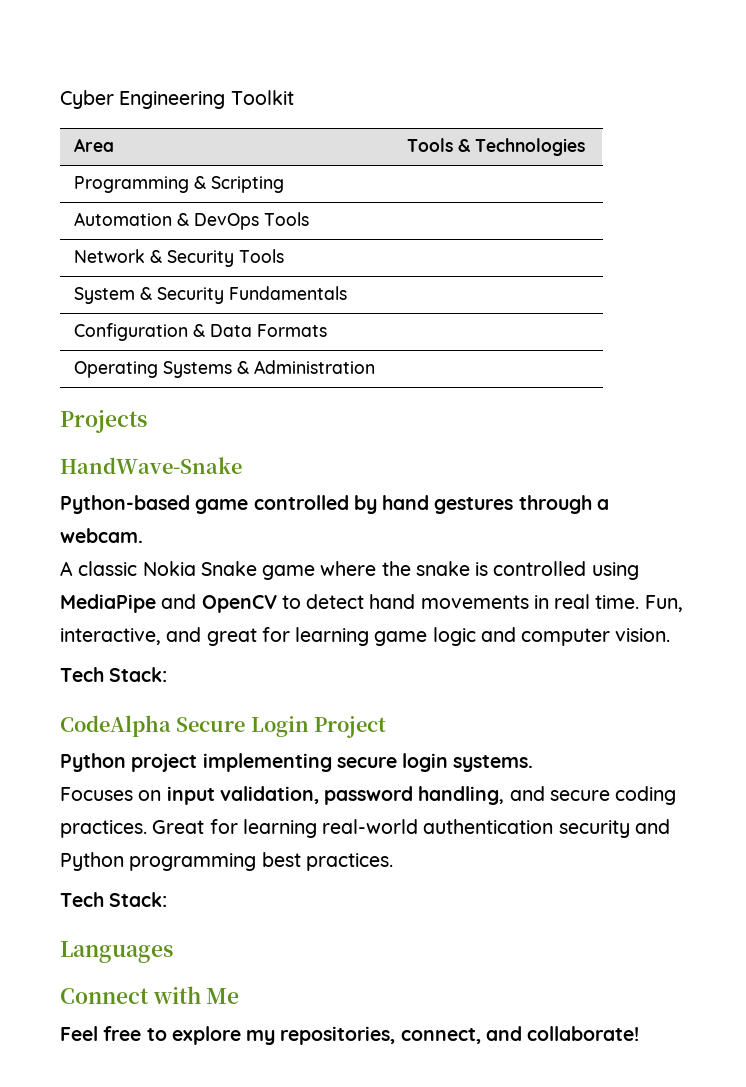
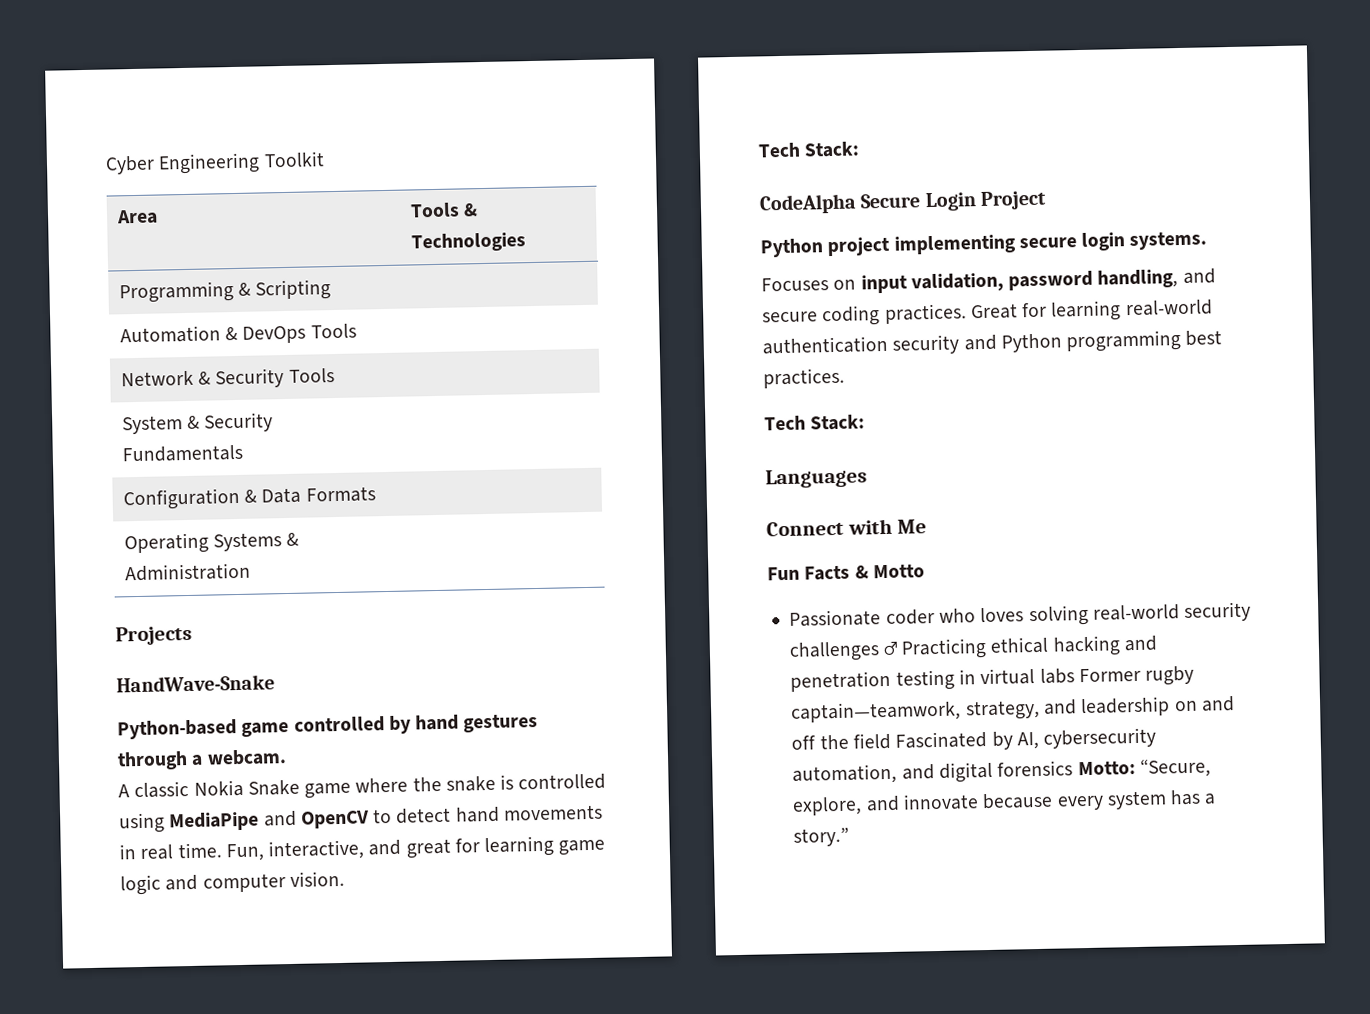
[60,1026,640,1045] Feel free to explore my repositories, connect, and collaborate! -> [767,564,925,581] [789,601,1252,627] [789,635,1157,662] [790,665,1195,692] [790,696,1235,723] [791,727,1157,750] [792,757,1211,785] [792,789,1217,816] [793,827,850,847] Fun Facts & Motto // Passionate coder who loves solving real-world security challenges ♂ Practicing ethical hacking and penetration testing in virtual labs Former rugby captain—teamwork, strategy, and leadership on and off the field Fascinated by AI, cybersecurity automation, and digital forensics Motto: “Secure, explore, and innovate because every system has a story.”

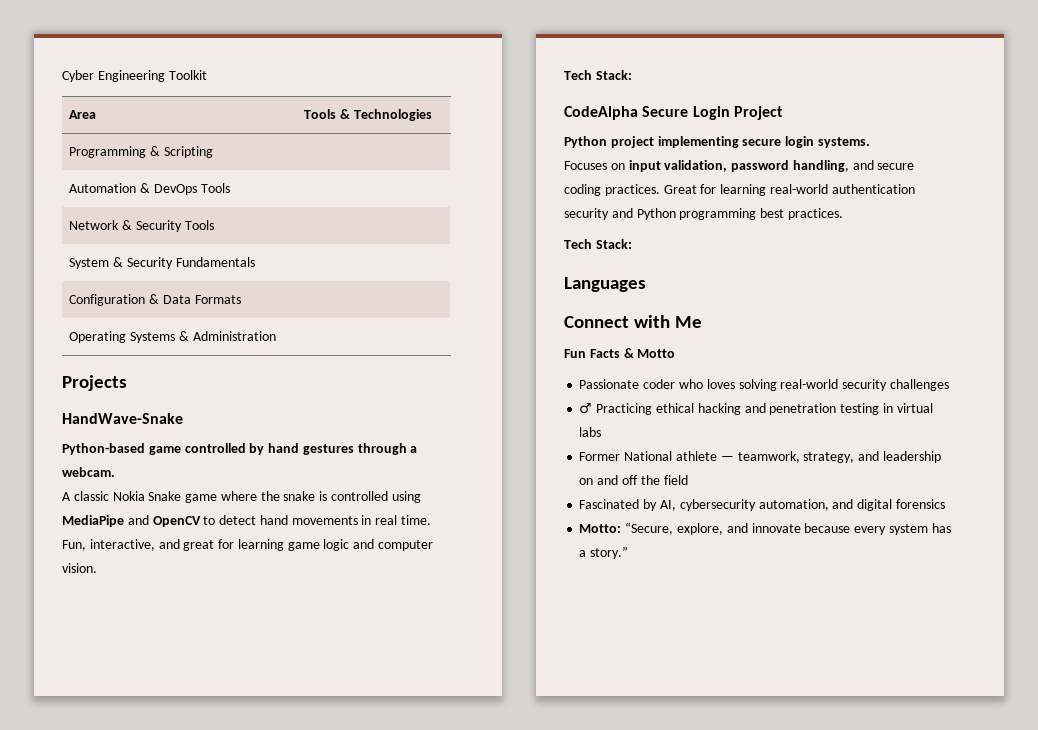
(881, 651) none -> (949, 385) //
[1078,665,1195,686] [790,700,962,723] Former rugby captain—teamwork, -> [579,451,800,463] // Former National athlete — teamwork,
(891, 741) none -> (688, 480) //
(1074, 768) none -> (945, 504) //

